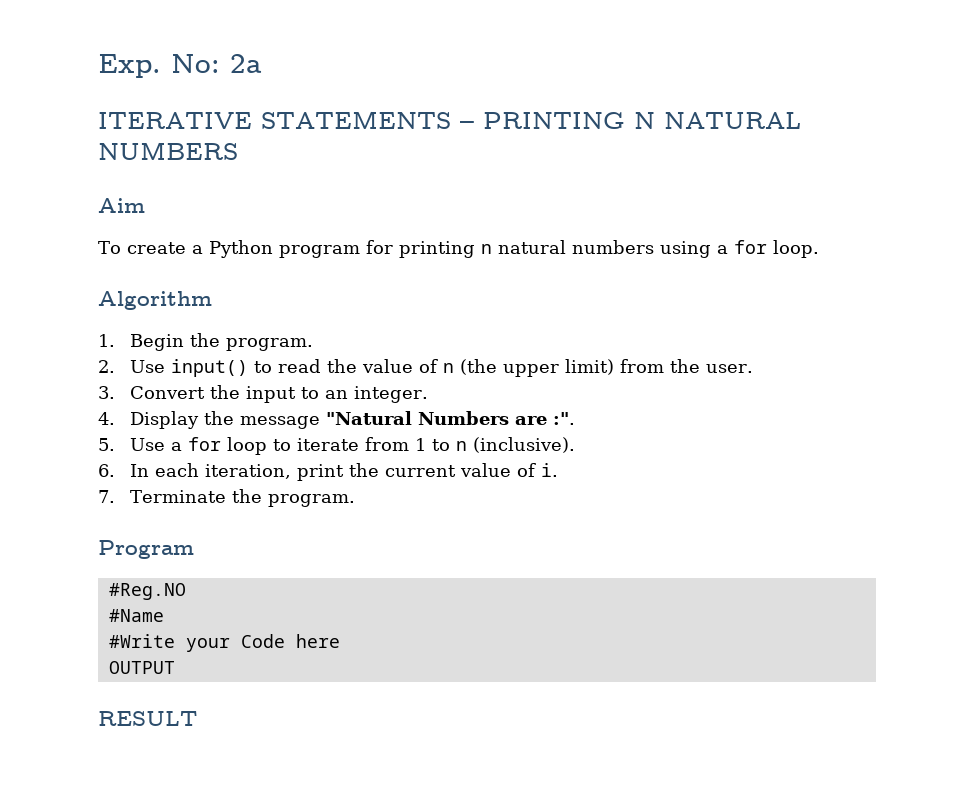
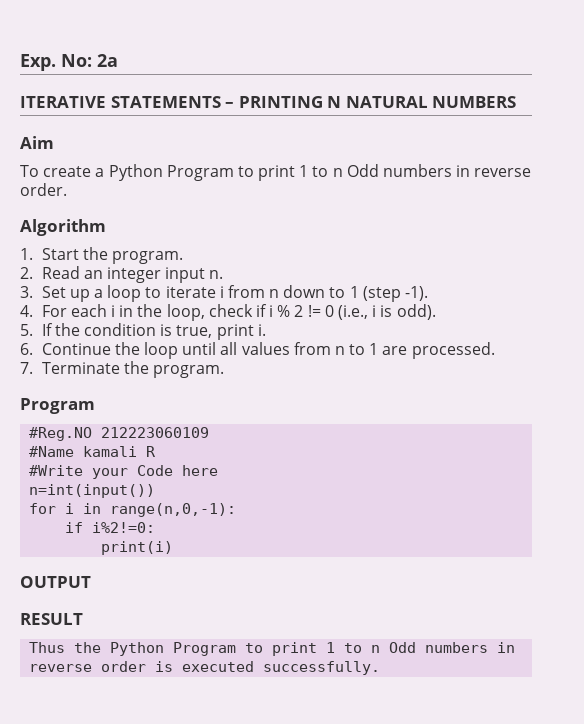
[278,240,819,258] program for printing n natural numbers using a for loop. -> [166,164,532,181] [20,183,67,196] Program to print 1 to n Odd numbers in reverse order.
[129,334,184,351] Begin -> [41,248,79,260] Start
[129,359,753,377] [98,385,428,403] [98,411,575,429] [98,437,575,455] [98,463,558,481] Use input() to read the value of n (the upper limit) from the user. // 3. Convert the input to an integer. // 4. Display the message "Natural Numbers are :". // 5. Use a for loop to iterate from 1 to n (inclusive). // 6. In each iteration, print the current value of i. -> [41,266,224,283] [20,285,428,302] [20,304,436,321] [20,323,266,340] [20,342,495,359] Read an integer input n. // 3. Set up a loop to iterate i from n down to 1 (step -1). // 4. For each i in the loop, check if i % 2 != 0 (i.e., i is odd). // 5. If the condition is true, print i. // 6. Continue the loop until all values from n to 1 are processed.
(186, 591) none -> [101,427,210,438] 212223060109
(164, 615) none -> [83,446,157,457] kamali R
[108,661,175,674] [98,711,197,726] OUTPUT // RESULT -> [29,484,156,498] [29,503,237,517] [65,522,156,533] [101,541,174,555] [20,576,91,588] [20,613,83,625] [29,642,516,656] [29,661,381,675] n=int(input()) // for i in range(n,0,-1): // if i%2!=0: // print(i) // OUTPUT // RESULT // Thus the Python Program to print 1 to n Odd numbers in reverse order is executed successfully.

